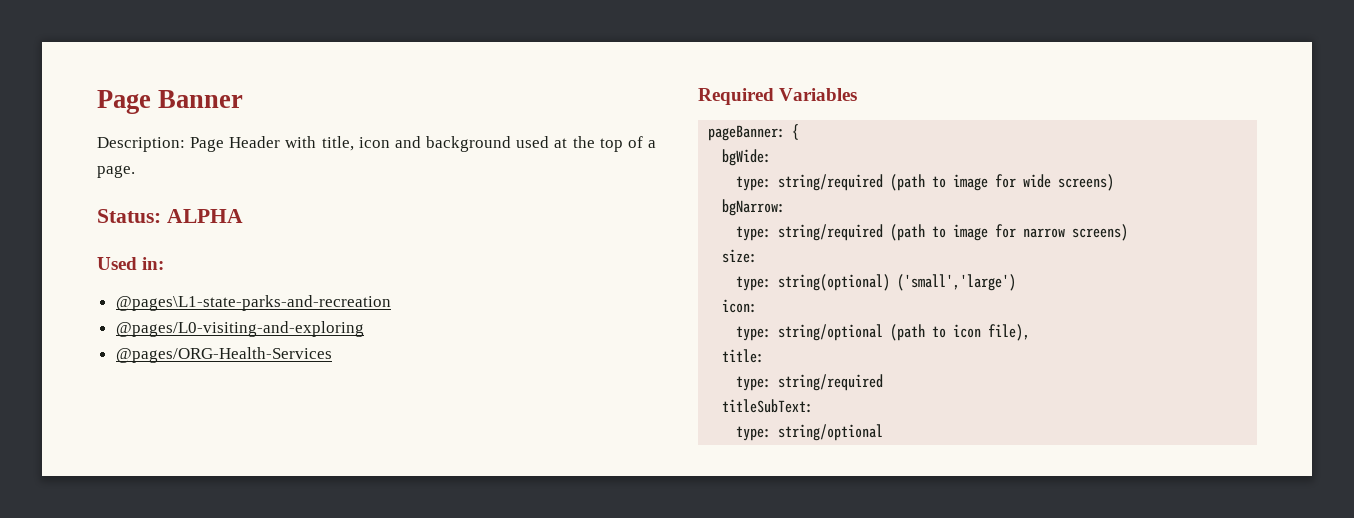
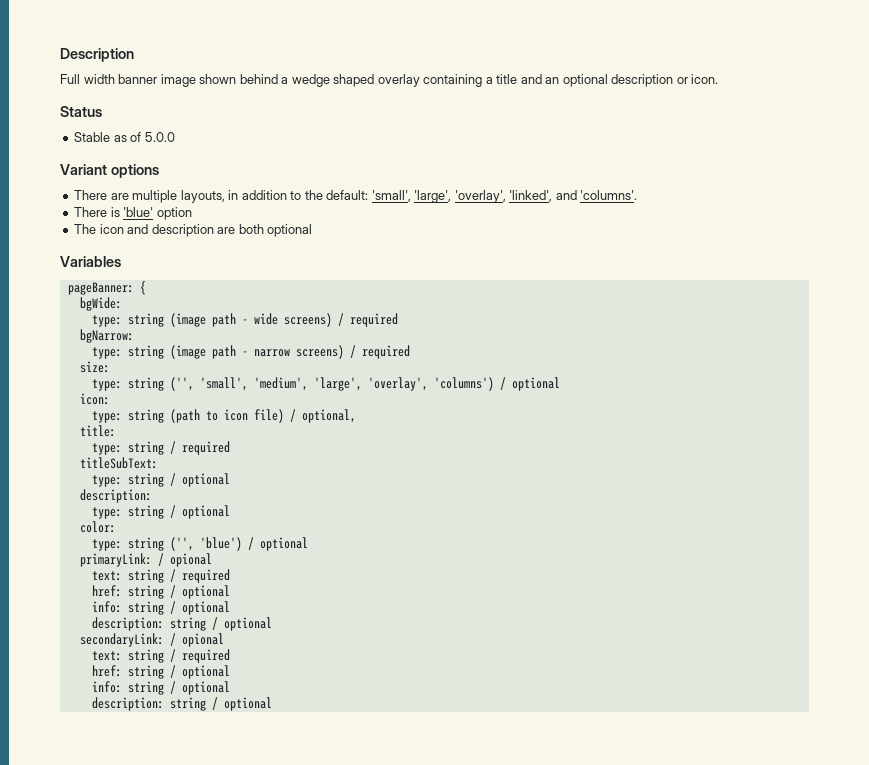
[97,90,244,114] [97,136,656,152] [97,165,135,178] [97,209,243,223] [97,257,165,270] [115,295,391,311] [115,321,364,337] [115,347,332,363] [698,88,774,105] Page Banner // Description: Page Header with title, icon and background used at the top of a page. // Status: ALPHA // Used in: // @pages\L1-state-parks-and-recreation // @pages/L0-visiting-and-exploring // @pages/ORG-Health-Services // Required -> [60,48,134,62] [60,74,719,87] [60,106,102,117] [74,132,175,142] [60,164,159,178] [74,190,638,203] [74,207,192,220] [74,224,313,237] Description // Full width banner image shown behind a wedge shaped overlay containing a title and an optional description or icon. // Status // Stable as of 5.0.0 // Variant options // There are multiple layouts, in addition to the default: 'small', 'large', 'overlay', 'linked', and 'columns'. // There is 'blue' option // The icon and description are both optional //
[778,174,1017,191] string/required (path to image for -> [127,313,248,327] string (image path -
(1115, 182) none -> [337,313,398,327] / required
[778,224,1017,241] string/required (path to image for -> [127,345,248,359] string (image path -
(1129, 232) none -> [349,345,410,359] / required
[778,274,1017,291] string(optional) ('small','large') -> [127,377,560,391] string ('', 'small', 'medium', 'large', 'overlay', 'columns') / optional
[778,324,884,341] string/optional -> [127,409,164,423] string
[988,324,1031,341] file), -> [253,409,356,423] file) / optional,
[778,374,884,391] string/required -> [127,441,230,455] string / required
[778,424,884,441] string/optional -> [127,473,230,487] [79,489,152,503] [91,505,230,519] [79,521,116,533] [91,537,308,551] [79,553,212,567] [91,569,230,583] [91,585,230,599] [91,601,230,615] [91,617,272,631] [79,633,224,647] [91,649,230,663] [91,665,230,679] [91,681,230,695] [91,697,272,711] string / optional // description: // type: string / optional // color: // type: string ('', 'blue') / optional // primaryLink: / opional // text: string / required // href: string / optional // info: string / optional // description: string / optional // secondaryLink: / opional // text: string / required // href: string / optional // info: string / optional // description: string / optional

